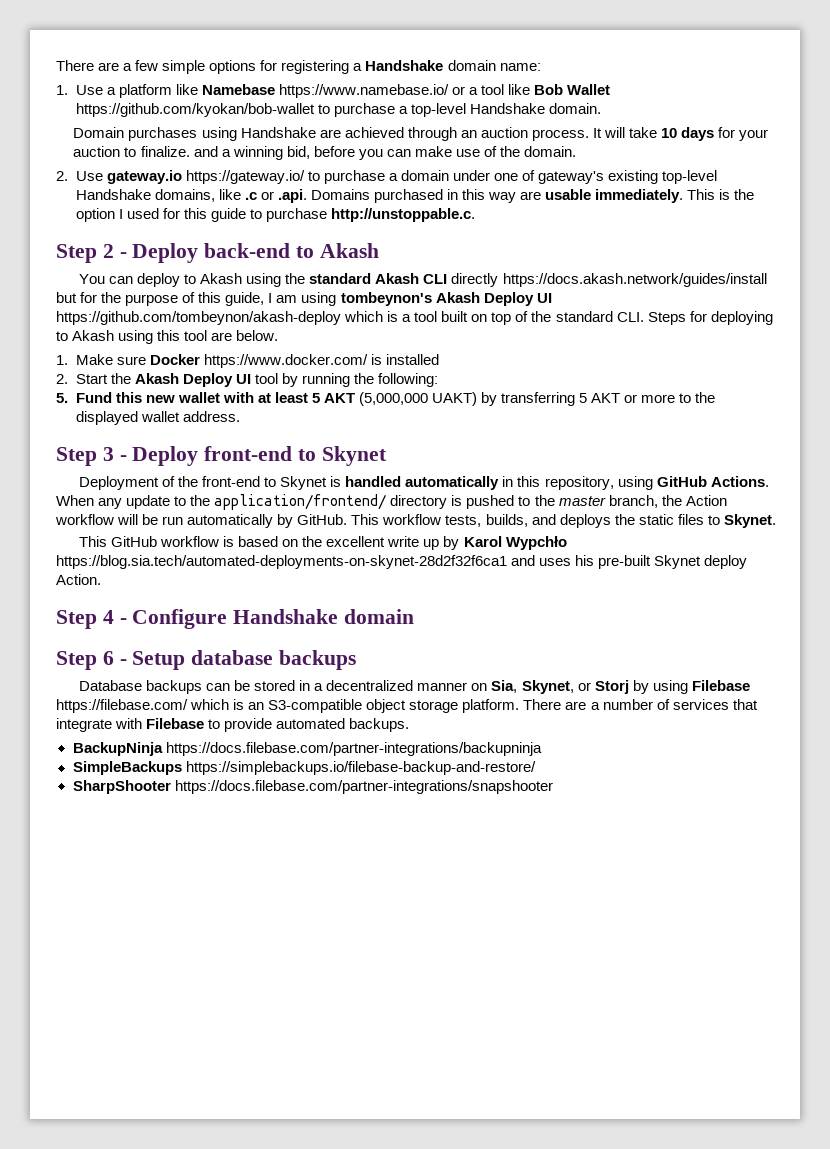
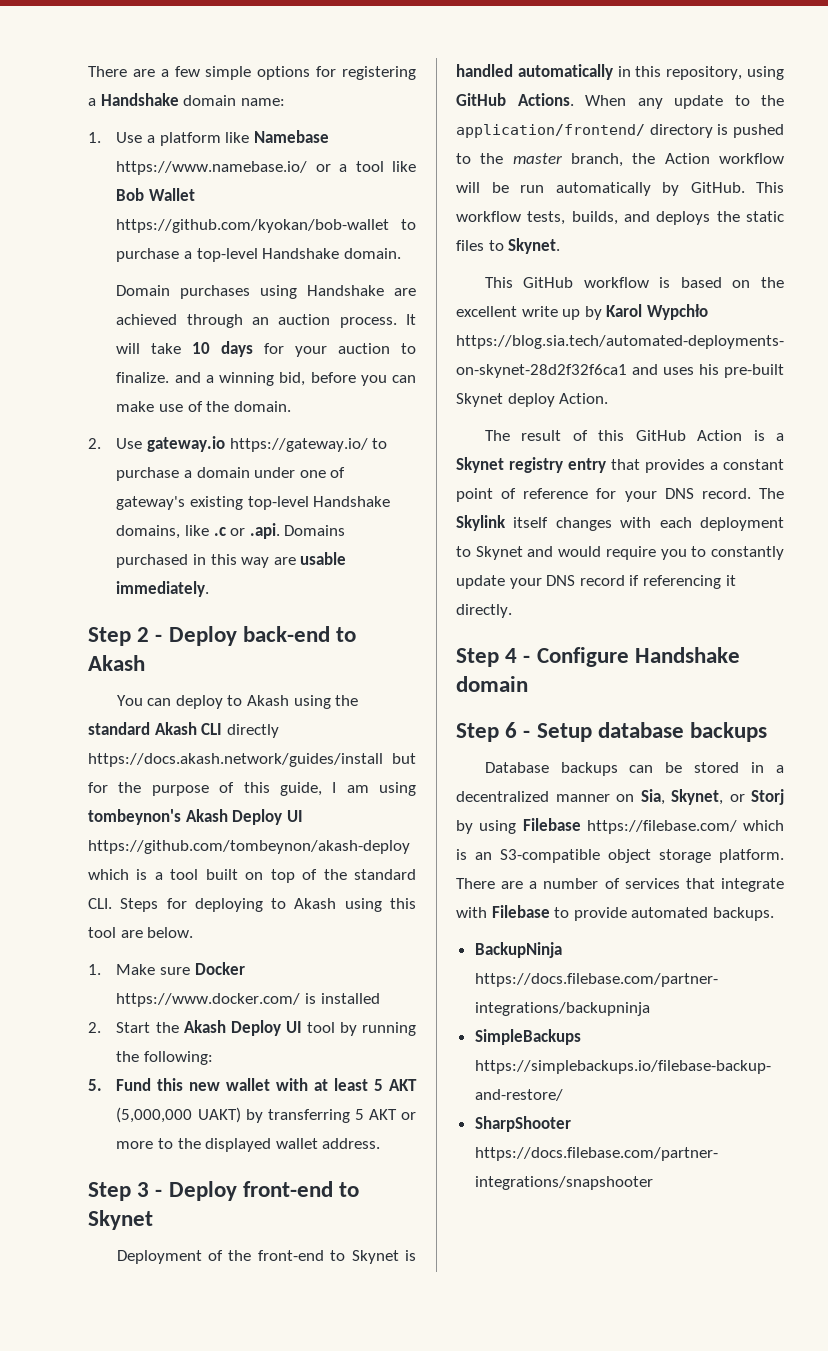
[687,189,755,200] [75,208,475,222] This is the option I used for this guide to purchase http://unstoppable.c. -> (210, 589) none
(101, 579) none -> [484,430,784,441] [456,457,784,473] [456,488,784,502] [456,515,784,531] [456,546,784,560] [456,575,736,589] [456,604,512,618] // The result of this GitHub Action is a Skynet registry entry that provides a constant point of reference for your DNS record. The Skylink itself changes with each deployment to Skynet and would require you to constantly update your DNS record if referencing it directly.

